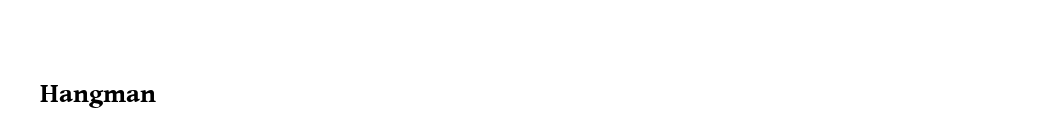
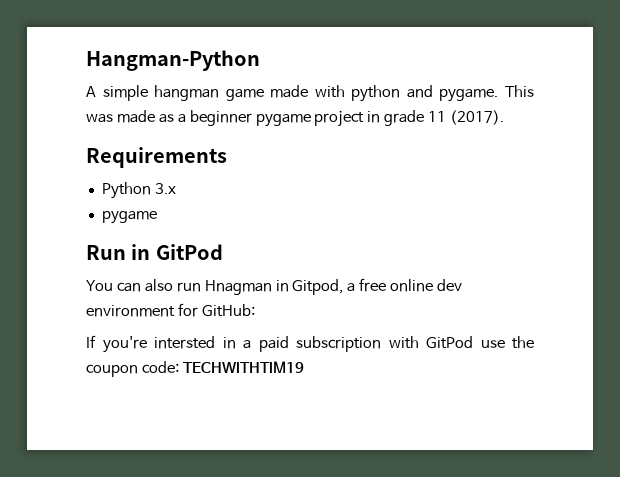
[40,85,156,108] Hangman -> [86,50,260,71] [86,85,534,102] [86,110,505,127] [86,147,227,168] [101,182,176,199] [101,211,157,224] [86,244,223,260] [86,278,463,295] [86,303,255,317] [86,335,534,353] [86,361,304,377] Hangman-Python // A simple hangman game made with python and pygame. This was made as a beginner pygame project in grade 11 (2017). // Requirements // Python 3.x // pygame // Run in GitPod // You can also run Hnagman in Gitpod, a free online dev environment for GitHub: // If you're intersted in a paid subscription with GitPod use the coupon code: TECHWITHTIM19

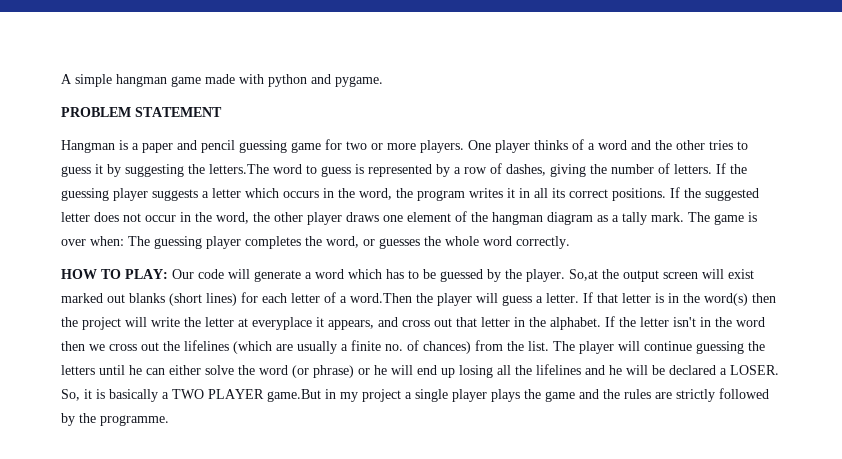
[86,50,260,71] Hangman-Python // -> (61, 79) none
[504,85,534,97] [86,110,505,127] [86,147,227,168] [101,182,176,199] [101,211,157,224] [86,244,223,260] [86,278,463,295] [86,303,255,317] [86,335,534,353] [86,361,304,377] This was made as a beginner pygame project in grade 11 (2017). // Requirements // Python 3.x // pygame // Run in GitPod // You can also run Hnagman in Gitpod, a free online dev environment for GitHub: // If you're intersted in a paid subscription with GitPod use the coupon code: TECHWITHTIM19 -> [61,107,222,117] [61,139,748,153] [61,163,747,177] [61,187,759,201] [61,211,757,225] [61,236,570,249] [61,269,754,282] [61,292,776,306] [61,316,765,330] [61,340,765,354] [61,364,779,378] [61,388,769,402] [61,413,169,426] // PROBLEM STATEMENT // Hangman is a paper and pencil guessing game for two or more players. One player thinks of a word and the other tries to guess it by suggesting the letters.The word to guess is represented by a row of dashes, giving the number of letters. If the guessing player suggests a letter which occurs in the word, the program writes it in all its correct positions. If the suggested letter does not occur in the word, the other player draws one element of the hangman diagram as a tally mark. The game is over when: The guessing player completes the word, or guesses the whole word correctly. // HOW TO PLAY: Our code will generate a word which has to be guessed by the player. So,at the output screen will exist marked out blanks (short lines) for each letter of a word.Then the player will guess a letter. If that letter is in the word(s) then the project will write the letter at everyplace it appears, and cross out that letter in the alphabet. If the letter isn't in the word then we cross out the lifelines (which are usually a finite no. of chances) from the list. The player will continue guessing the letters until he can either solve the word (or phrase) or he will end up losing all the lifelines and he will be declared a LOSER. So, it is basically a TWO PLAYER game.But in my project a single player plays the game and the rules are strictly followed by the programme.

